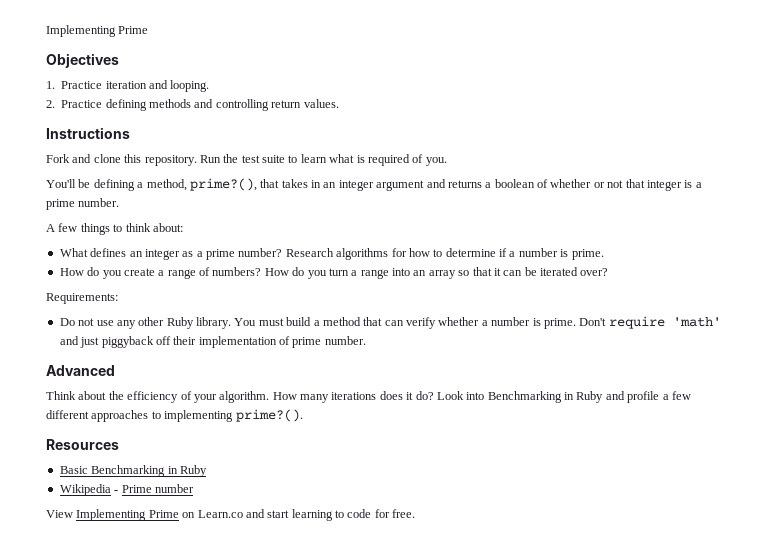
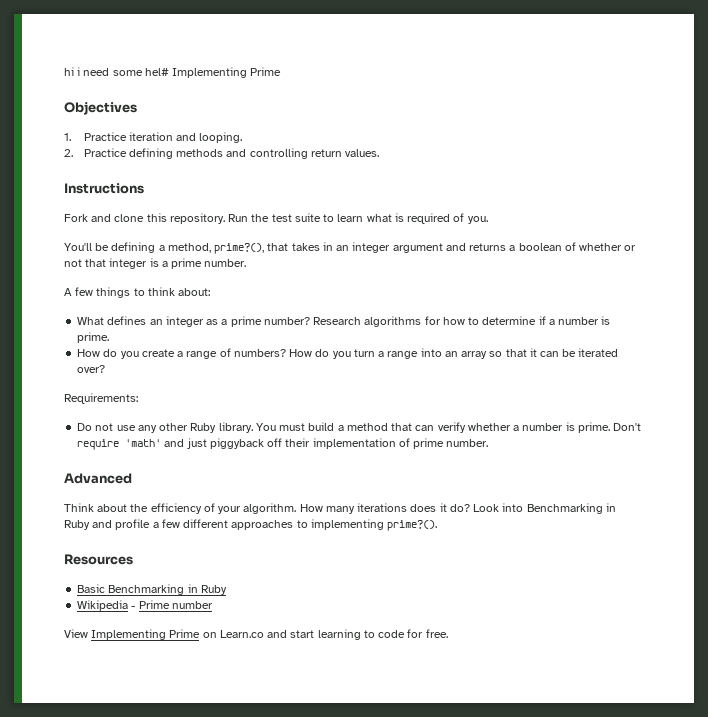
(46, 31) none -> [64,67,169,76] hi i need some hel#

